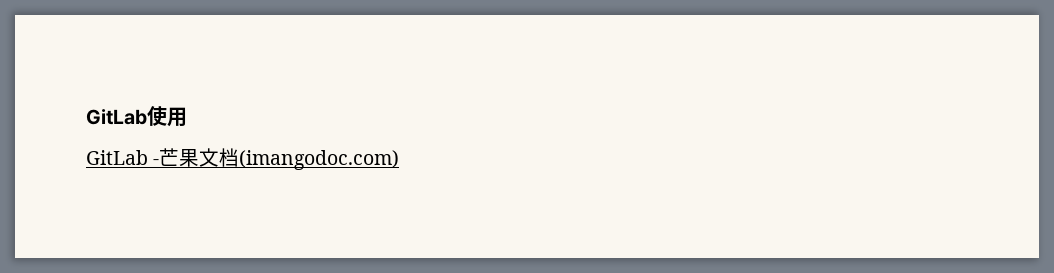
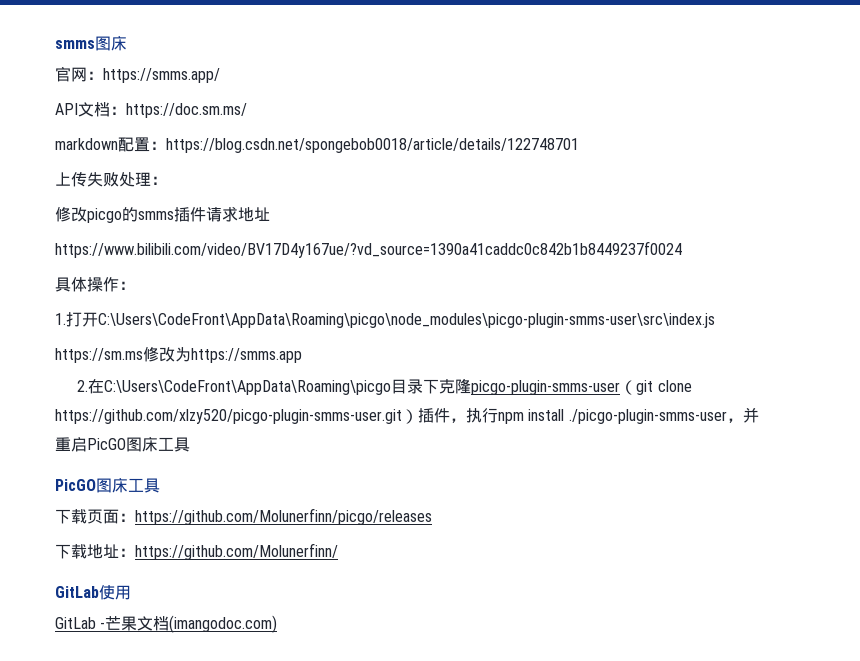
(86, 117) none -> [55,36,127,51] [55,66,220,83] [55,102,247,118] [55,137,579,153] [55,172,167,187] [55,206,270,223] [55,241,682,258] [55,277,135,292] [55,312,715,328] [55,346,302,363] [77,379,692,395] [55,407,759,424] [55,437,190,452] [55,478,160,493] [55,508,432,525] [55,543,338,560] smms图床 // 官网：https://smms.app/ // API文档：https://doc.sm.ms/ // markdown配置：https://blog.csdn.net/spongebob0018/article/details/122748701 // 上传失败处理： // 修改picgo的smms插件请求地址 // https://www.bilibili.com/video/BV17D4y167ue/?vd_source=1390a41caddc0c842b1b8449237f0024 // 具体操作： // 1.打开C:\Users\CodeFront\AppData\Roaming\picgo\node_modules\picgo-plugin-smms-user\src\index.js // https://sm.ms修改为https://smms.app // 2.在C:\Users\CodeFront\AppData\Roaming\picgo目录下克隆picgo-plugin-smms-user（git clone https://github.com/xlzy520/picgo-plugin-smms-user.git）插件，执行npm install ./picgo-plugin-smms-user，并重启PicGO图床工具 // PicGO图床工具 // 下载页面：https://github.com/Molunerfinn/picgo/releases // 下载地址：https://github.com/Molunerfinn/ //

